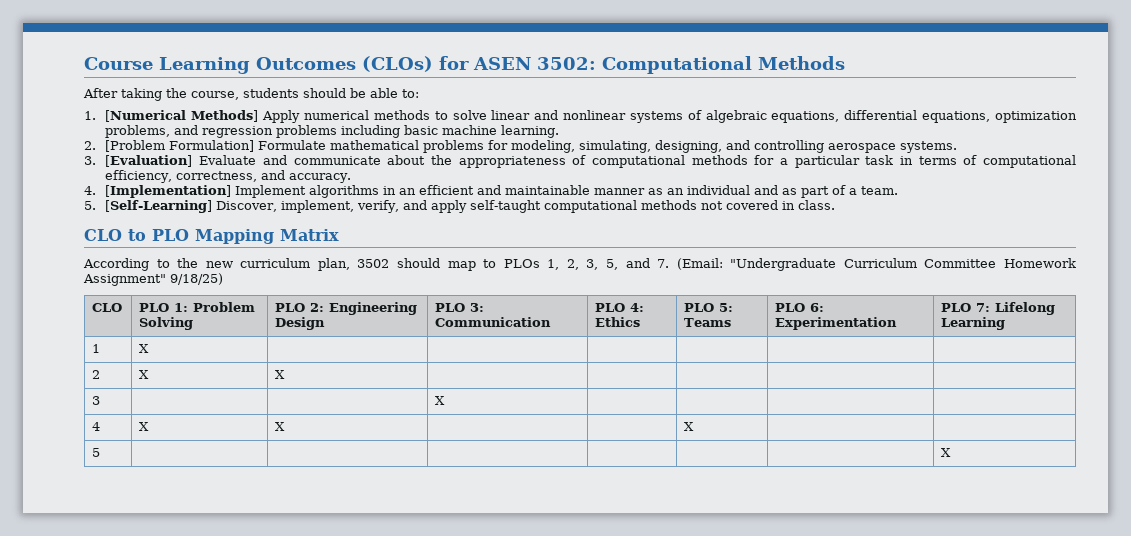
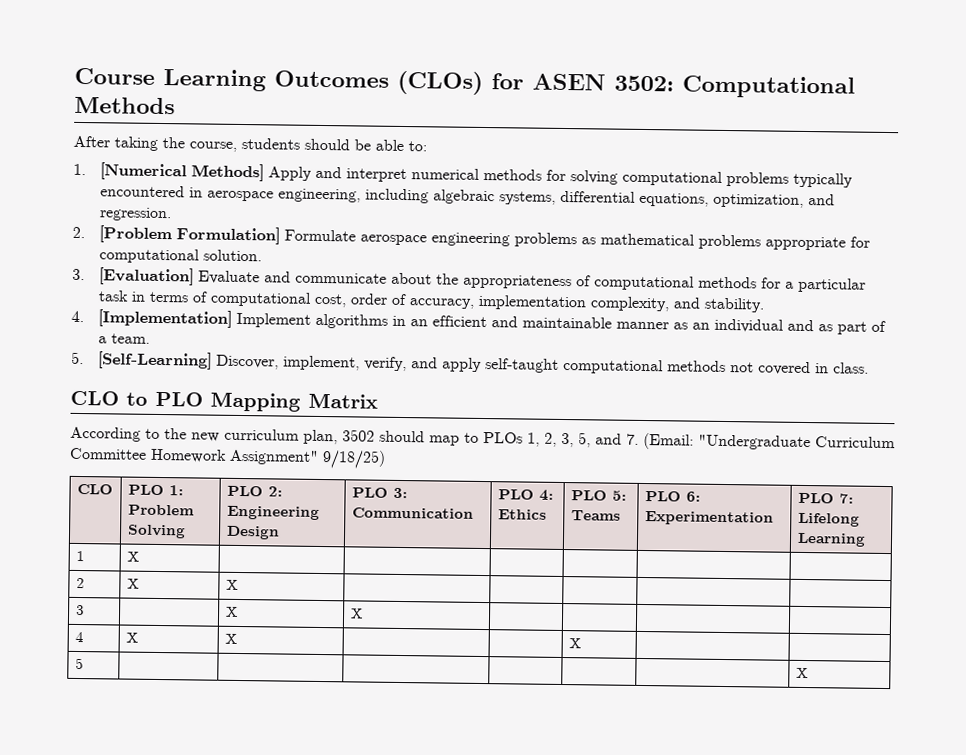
[304,110,1077,123] [105,125,560,138] [84,140,958,153] numerical methods to solve linear and nonlinear systems of algebraic equations, differential equations, optimization problems, and regression problems including basic machine learning. // 2. [Problem Formulation] Formulate mathematical problems for modeling, simulating, designing, and controlling aerospace systems. -> [314,166,853,188] [99,185,835,208] [98,207,172,222] [72,225,870,251] [98,248,262,264] and interpret numerical methods for solving computational problems typically encountered in aerospace engineering, including algebraic systems, differential equations, optimization, and regression. // 2. [Problem Formulation] Formulate aerospace engineering problems as mathematical problems appropriate for computational solution.
[105,170,352,183] efficiency, correctness, and accuracy. -> [313,293,765,313] cost, order of accuracy, implementation complexity, and stability.
(101, 400) none -> [225,606,238,617] X

